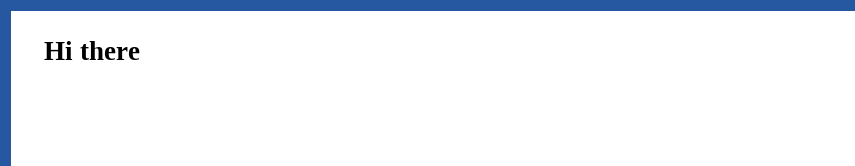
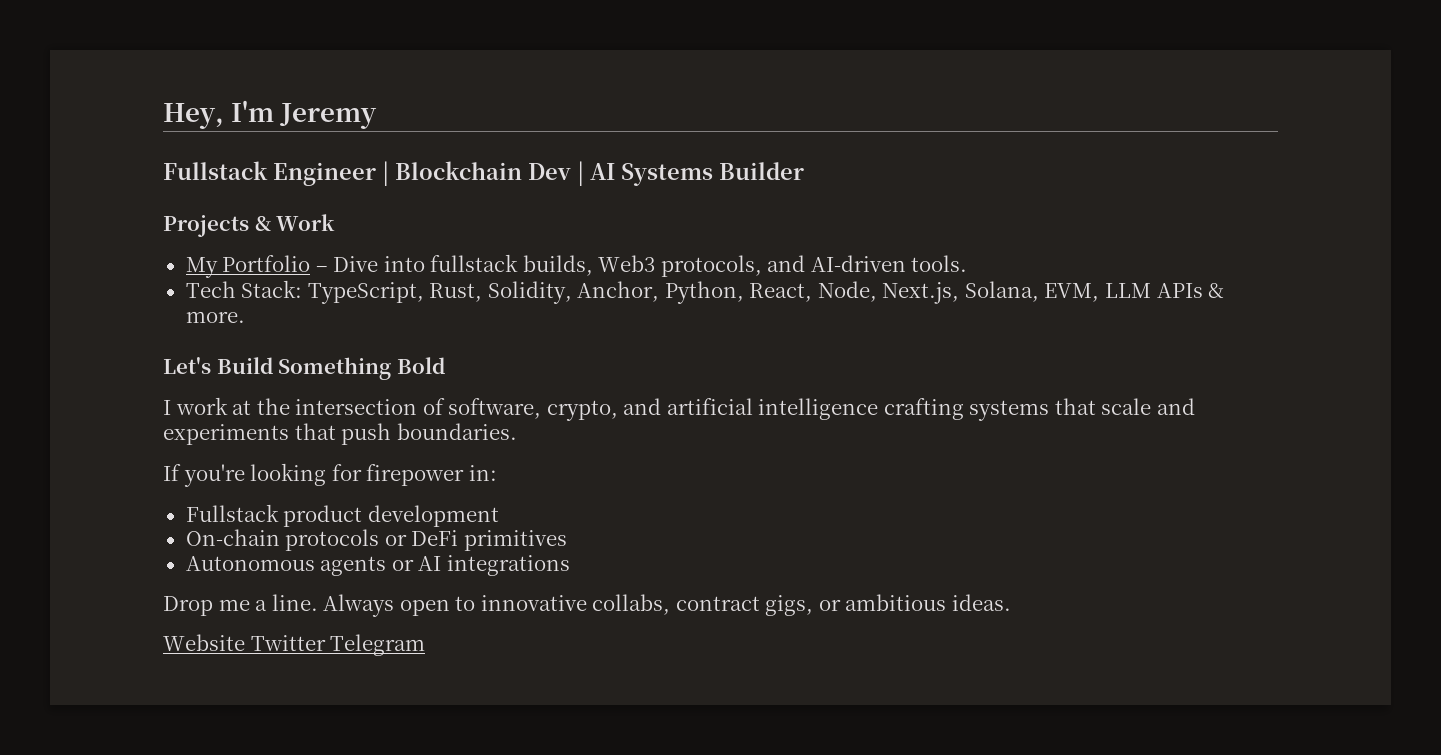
[44,41,141,60] Hi there -> [163,100,378,129] [163,161,804,186] [163,214,336,237] [185,254,968,278] [185,280,1225,304] [185,311,245,323] [163,357,445,380] [163,397,1196,421] [163,423,517,445] [163,463,497,487] [185,504,499,527] [185,529,567,551] [185,555,570,576] [163,594,1011,617] [163,634,426,656] Hey, I'm Jeremy // Fullstack Engineer | Blockchain Dev | AI Systems Builder // Projects & Work // My Portfolio – Dive into fullstack builds, Web3 protocols, and AI-driven tools. // Tech Stack: TypeScript, Rust, Solidity, Anchor, Python, React, Node, Next.js, Solana, EVM, LLM APIs & more. // Let's Build Something Bold // I work at the intersection of software, crypto, and artificial intelligence crafting systems that scale and experiments that push boundaries. // If you're looking for firepower in: // Fullstack product development // On-chain protocols or DeFi primitives // Autonomous agents or AI integrations // Drop me a line. Always open to innovative collabs, contract gigs, or ambitious ideas. // Website Twitter Telegram

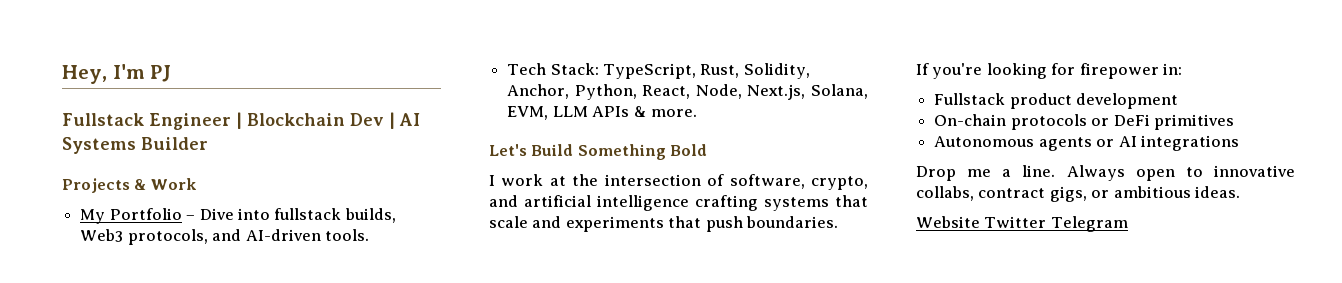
[279,103,378,129] Jeremy -> [150,65,172,82] PJ

